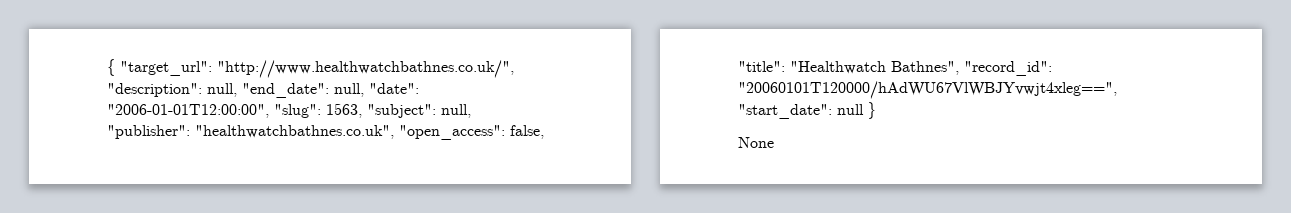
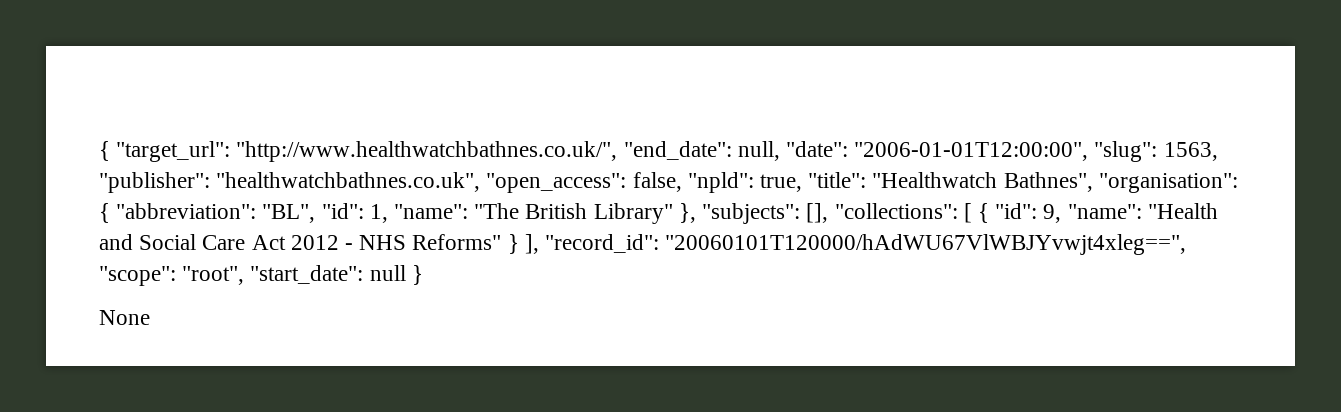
[107,83,237,97] "description": null, -> (618, 151) none
[367,104,471,118] "subject": null, -> (1218, 151) none
(544, 132) none -> [687,172,803,193] "npld": true,
[964,61,1052,76] [738,81,1117,99] "record_id": "20060101T120000/hAdWU67VlWBJYvwjt4xleg==", -> [1098,173,1238,193] [99,203,1218,224] [99,234,1187,255] [99,266,245,286] "organisation": { "abbreviation": "BL", "id": 1, "name": "The British Library" }, "subjects": [], "collections": [ { "id": 9, "name": "Health and Social Care Act 2012 - NHS Reforms" } ], "record_id": "20060101T120000/hAdWU67VlWBJYvwjt4xleg==", "scope": "root",

